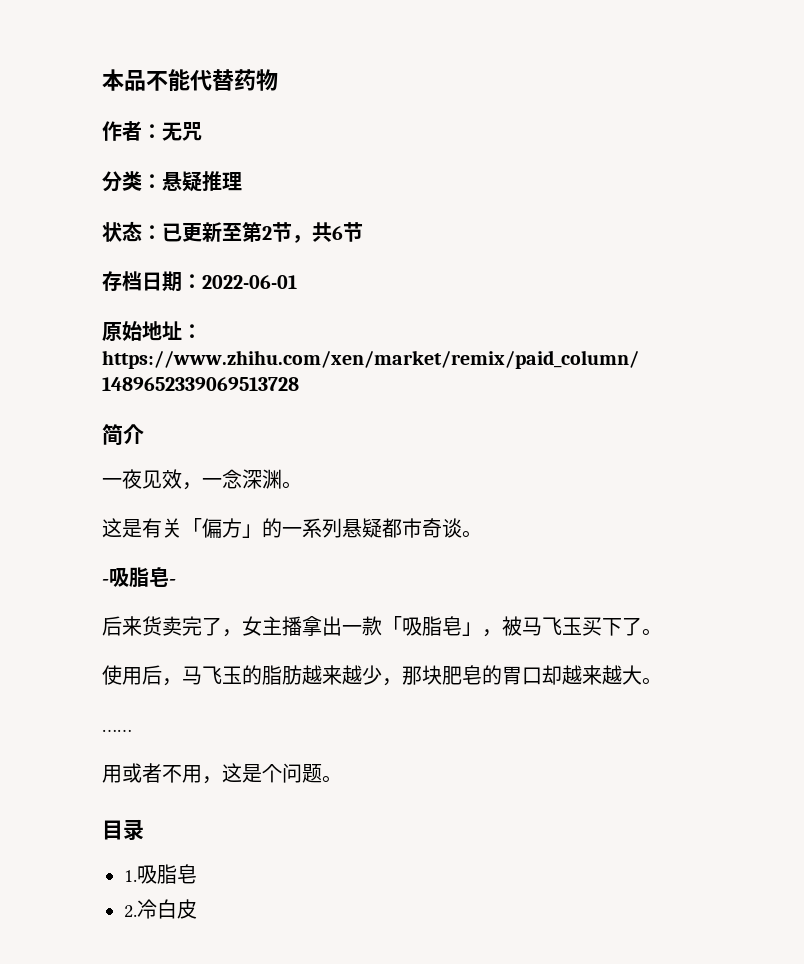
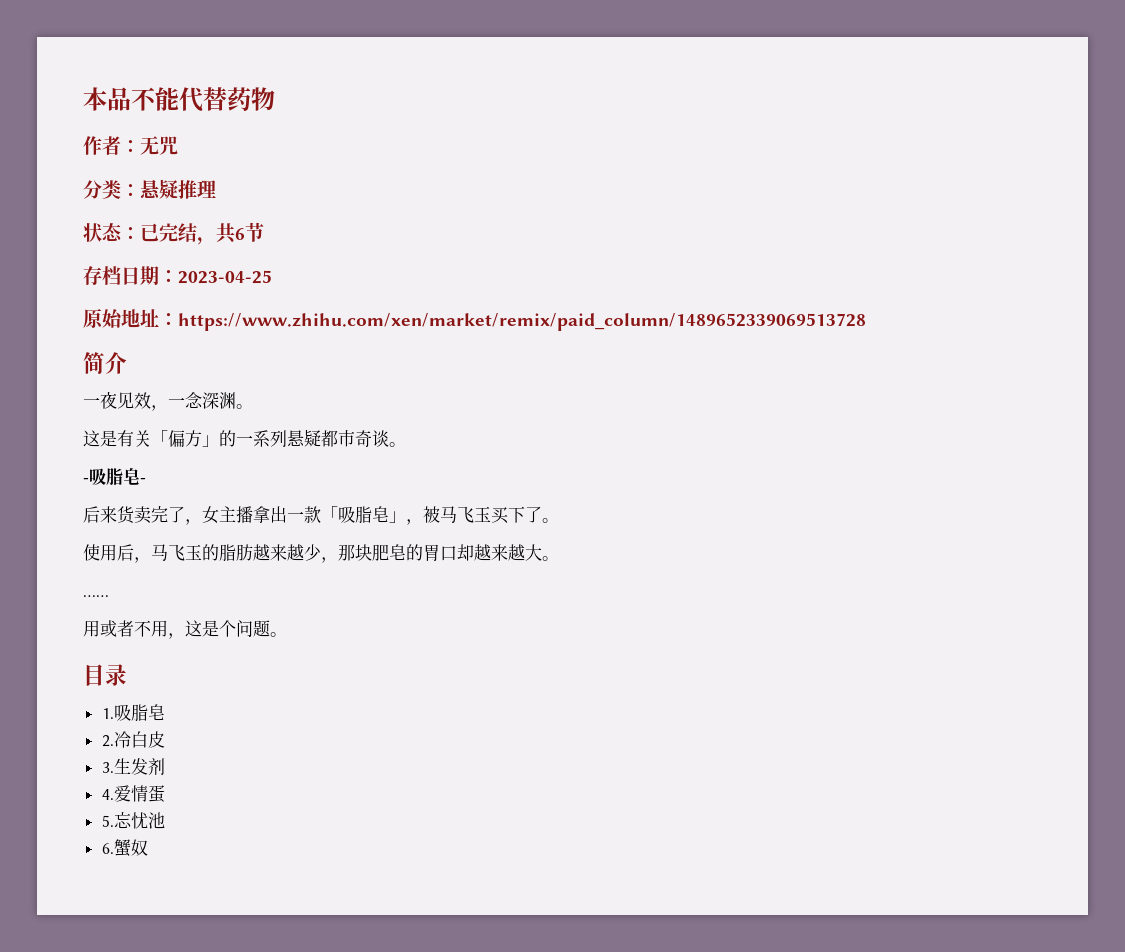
[182,222,292,242] 更新至第2节 -> [159,223,197,242] 完结
[202,275,297,289] 2022-06-01 -> [178,270,272,284] 2023-04-25
(197, 909) none -> [101,758,165,776] [101,785,165,803] [101,812,165,829] [101,839,148,857] // 3.生发剂 // 4.爱情蛋 // 5.忘忧池 // 6.蟹奴

